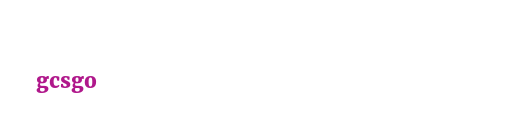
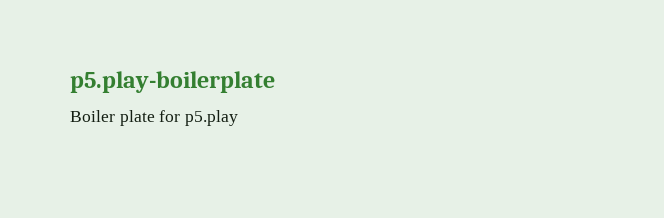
[36,76,97,93] gcsgo -> [70,71,275,93] [70,110,239,126] p5.play-boilerplate // Boiler plate for p5.play

